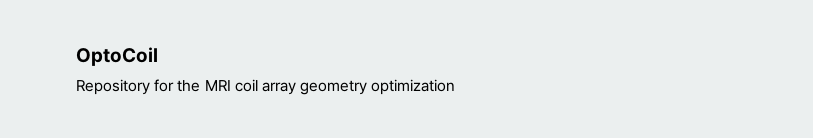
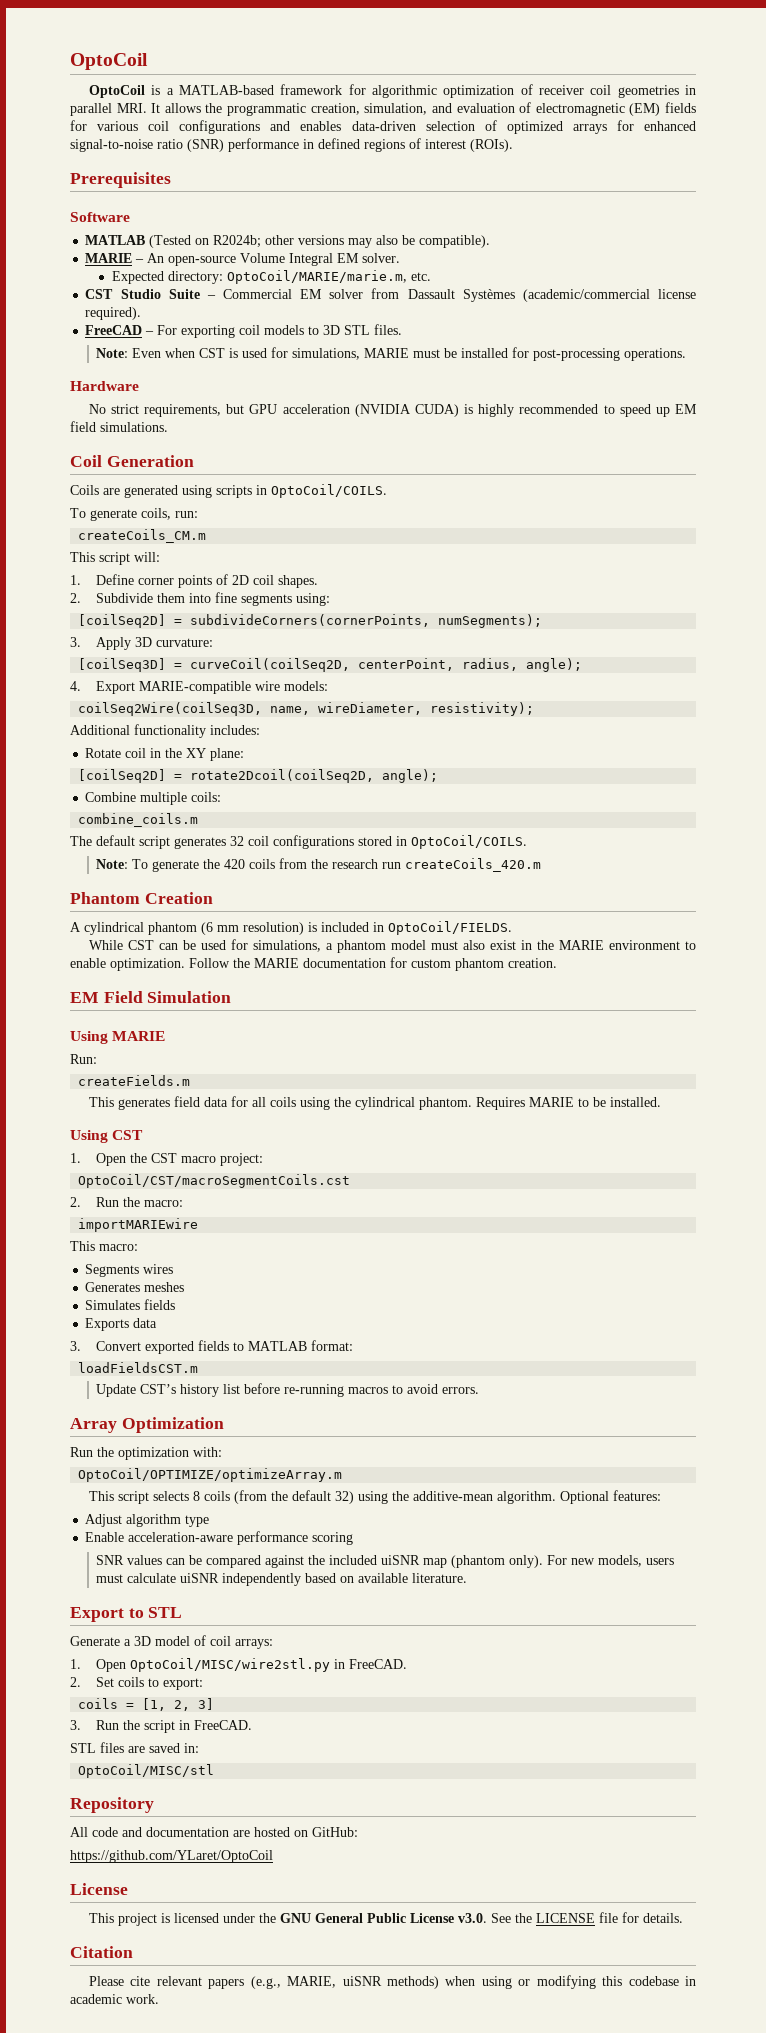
[76,79,456,95] Repository for the MRI coil array geometry optimization -> [88,84,696,98] [70,102,697,116] [70,120,696,134] [70,138,513,152] [70,172,171,188] [70,212,130,222] [85,235,491,248] [85,253,401,266] [111,270,431,284] [85,288,696,302] [85,307,142,320] [85,324,403,338] [96,347,687,361] [70,381,139,391] [88,404,698,417] [70,421,168,432] [70,455,194,467] [70,484,387,498] [70,508,198,521] [78,529,207,543] [70,552,160,565] [70,574,319,588] [70,592,331,606] [78,614,543,628] [70,637,214,650] [78,658,583,672] [70,681,329,694] [78,702,535,716] [70,724,260,738] [85,748,245,761] [78,769,439,783] [85,792,222,805] [78,813,199,827] [70,835,527,849] [96,858,542,872] [70,892,213,904] [70,921,512,935] [88,939,696,953] [70,957,557,971] [70,991,232,1003] [70,1031,166,1044] [70,1054,97,1064] [78,1075,191,1086] [88,1096,661,1110] [70,1130,144,1143] [70,1153,264,1166] [78,1174,351,1188] [70,1197,184,1207] [78,1218,199,1232] [70,1241,138,1251] [85,1264,174,1277] [85,1282,185,1292] [85,1299,176,1310] [85,1318,158,1331] [70,1340,354,1354] [78,1362,199,1373] [96,1383,480,1397] [70,1417,224,1433] [70,1447,222,1460] [78,1468,343,1482] [88,1490,661,1504] [85,1514,210,1527] [85,1531,354,1545] [96,1555,675,1568] [96,1573,468,1586] [70,1607,183,1622] [70,1635,273,1649] [70,1658,408,1672] [70,1677,204,1690] [78,1698,215,1711] [70,1720,253,1733] [70,1742,199,1753] [78,1764,215,1778] [70,1797,154,1813] [70,1827,358,1837] [70,1850,273,1863] [70,1883,128,1895] [88,1912,683,1926] [70,1946,133,1958] [88,1975,696,1989] [70,1994,159,2004] OptoCoil is a MATLAB-based framework for algorithmic optimization of receiver coil geometries in parallel MRI. It allows the programmatic creation, simulation, and evaluation of electromagnetic (EM) fields for various coil configurations and enables data-driven selection of optimized arrays for enhanced signal-to-noise ratio (SNR) performance in defined regions of interest (ROIs). // Prerequisites // Software // MATLAB (Tested on R2024b; other versions may also be compatible). // MARIE – An open-source Volume Integral EM solver. // Expected directory: OptoCoil/MARIE/marie.m, etc. // CST Studio Suite – Commercial EM solver from Dassault Systèmes (academic/commercial license required). // FreeCAD – For exporting coil models to 3D STL files. // Note: Even when CST is used for simulations, MARIE must be installed for post-processing operations. // Hardware // No strict requirements, but GPU acceleration (NVIDIA CUDA) is highly recommended to speed up EM field simulations. // Coil Generation // Coils are generated using scripts in OptoCoil/COILS. // To generate coils, run: // createCoils_CM.m // This script will: // 1. Define corner points of 2D coil shapes. // 2. Subdivide them into fine segments using: // [coilSeq2D] = subdivideCorners(cornerPoints, numSegments); // 3. Apply 3D curvature: // [coilSeq3D] = curveCoil(coilSeq2D, centerPoint, radius, angle); // 4. Export MARIE-compatible wire models: // coilSeq2Wire(coilSeq3D, name, wireDiameter, resistivity); // Additional functionality includes: // Rotate coil in the XY plane: // [coilSeq2D] = rotate2Dcoil(coilSeq2D, angle); // Combine multiple coils: // combine_coils.m // The default script generates 32 coil configurations stored in OptoCoil/COILS. // Note: To generate the 420 coils from the research run createCoils_420.m // Phantom Creation // A cylindrical phantom (6 mm resolution) is included in OptoCoil/FIELDS. // While CST can be used for simulations, a phantom model must also exist in the MARIE environment to enable optimization. Follow the MARIE documentation for custom phantom creation. // EM Field Simulation // Using MARIE // Run: // createFields.m // This generates field data for all coils using the cylindrical phantom. Requires MARIE to be installed. // Using CST // 1. Open the CST macro project: // OptoCoil/CST/macroSegmentCoils.cst // 2. Run the macro: // importMARIEwire // This macro: // Segments wires // Generates meshes // Simulates fields // Exports data // 3. Convert exported fields to MATLAB format: // loadFieldsCST.m // Update CST’s history list before re-running macros to avoid errors. // Array Optimization // Run the optimization with: // OptoCoil/OPTIMIZE/optimizeArray.m // This script selects 8 coils (from the default 32) using the additive-mean algorithm. Optional features: // Adjust algorithm type // Enable acceleration-aware performance scoring // SNR values can be compared against the included uiSNR map (phantom only). For new models, users must calculate uiSNR independently based on available literature. // Export to STL // Generate a 3D model of coil arrays: // 1. Open OptoCoil/MISC/wire2stl.py in FreeCAD. // 2. Set coils to export: // coils = [1, 2, 3] // 3. Run the script in FreeCAD. // STL files are saved in: // OptoCoil/MISC/stl // Repository // All code and documentation are hosted on GitHub: // https://github.com/YLaret/OptoCoil // License // This project is licensed under the GNU General Public License v3.0. See the LICENSE file for details. // Citation // Please cite relevant papers (e.g., MARIE, uiSNR methods) when using or modifying this codebase in academic work.

